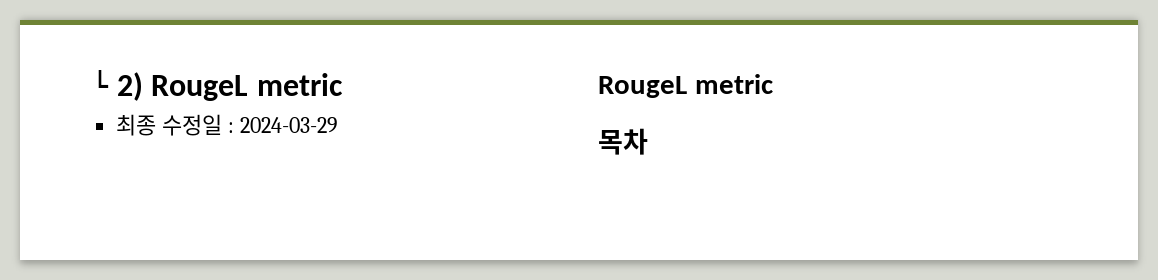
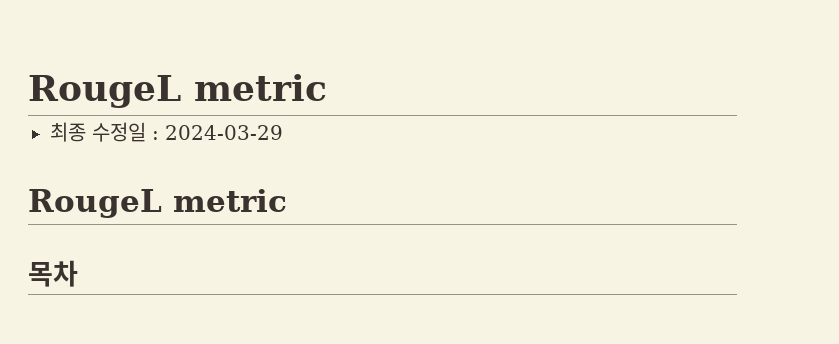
[92,70,143,101] └ 2) -> (28, 91) none

